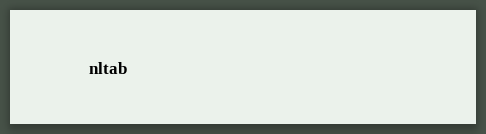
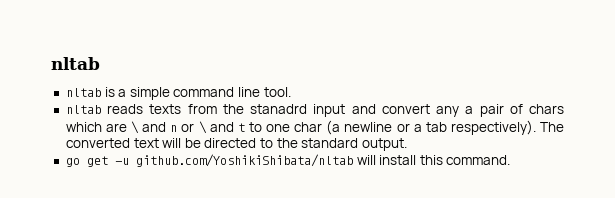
[89,62,127,74] nltab -> [51,57,100,70] [65,87,291,100] [65,104,564,117] [65,120,565,135] [65,138,408,151] [65,154,511,167] nltab // nltab is a simple command line tool. // nltab reads texts from the stanadrd input and convert any a pair of chars which are \ and n or \ and t to one char (a newline or a tab respectively). The converted text will be directed to the standard output. // go get -u github.com/YoshikiShibata/nltab will install this command.

